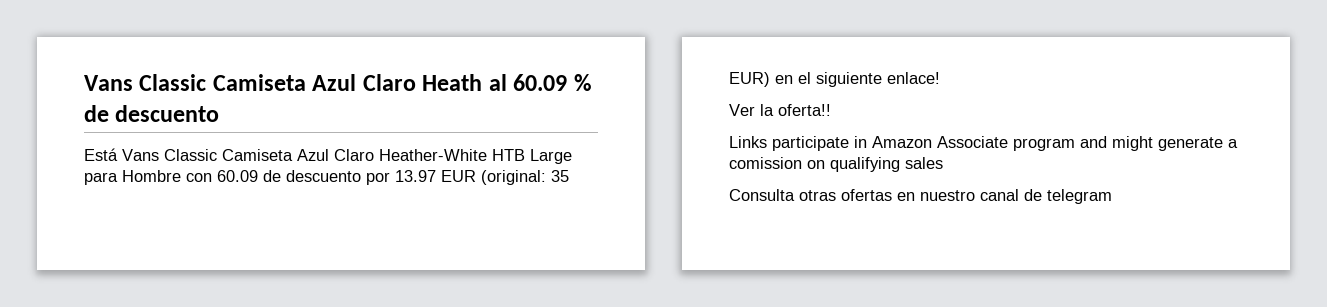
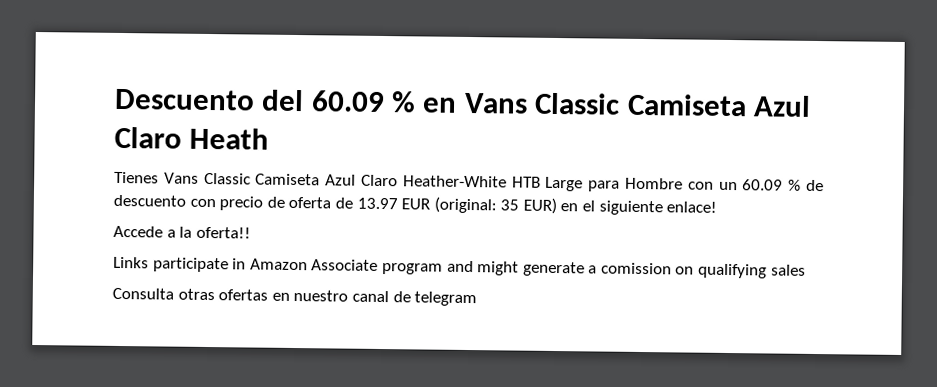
(84, 83) none -> [114,88,458,113] Descuento del 60.09 % en
[488,74,592,91] [84,105,220,122] [84,148,118,161] al 60.09 % de descuento // Está -> [114,171,159,184] // Tienes
[217,170,390,185] 60.09 de descuento por -> [718,179,824,192] [113,194,353,211] un 60.09 % de descuento con precio de oferta de
[729,104,755,116] Ver -> [113,225,176,238] Accede a

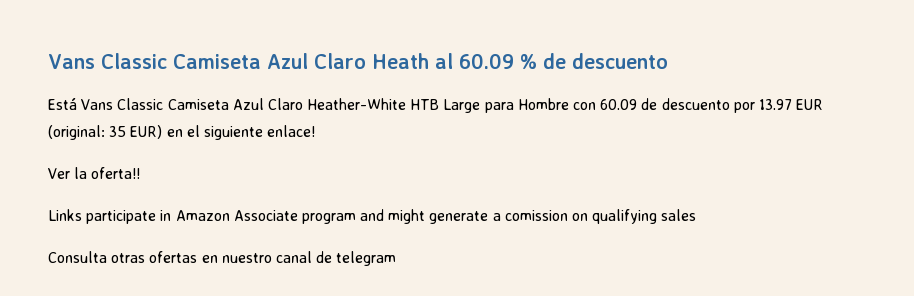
[114,88,458,113] Descuento del 60.09 % en -> (48, 61) none
[114,171,159,184] // Tienes -> [434,53,668,69] [48,98,77,110] al 60.09 % de descuento // Está
[718,179,824,192] [113,194,353,211] un 60.09 % de descuento con precio de oferta de -> [600,98,755,113] 60.09 de descuento por
[113,225,176,238] Accede a -> [48,168,70,179] Ver

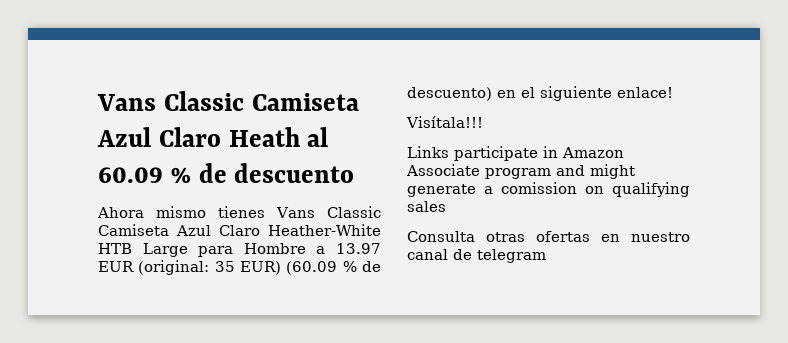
[48,98,77,110] Está -> [97,206,266,218] Ahora mismo tienes
[573,98,755,113] con 60.09 de descuento por -> [316,246,326,254] a
(163, 132) none -> [286,261,382,275] [407,87,492,101] (60.09 % de descuento)
[48,167,141,179] Ver la oferta!! -> [406,116,483,128] Visítala!!!

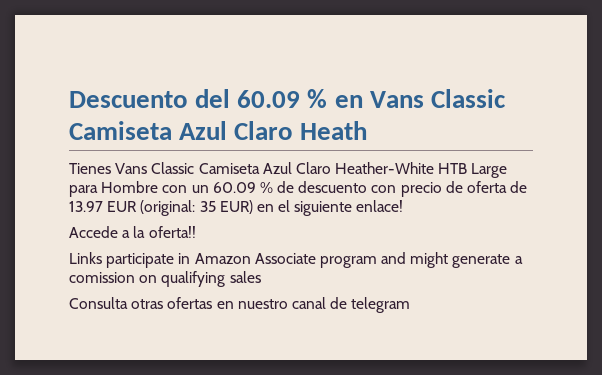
(97, 102) none -> [69,89,363,108] Descuento del 60.09 % en
[307,127,329,147] [98,163,355,183] [97,206,266,218] al 60.09 % de descuento // Ahora mismo tienes -> [69,163,111,174] // Tienes
[316,246,326,254] a -> [162,181,528,197] con un 60.09 % de descuento con precio de oferta de
[286,261,382,275] [407,87,492,101] (60.09 % de descuento) -> (253, 207) none
[406,116,483,128] Visítala!!! -> [69,226,196,238] Accede a la oferta!!

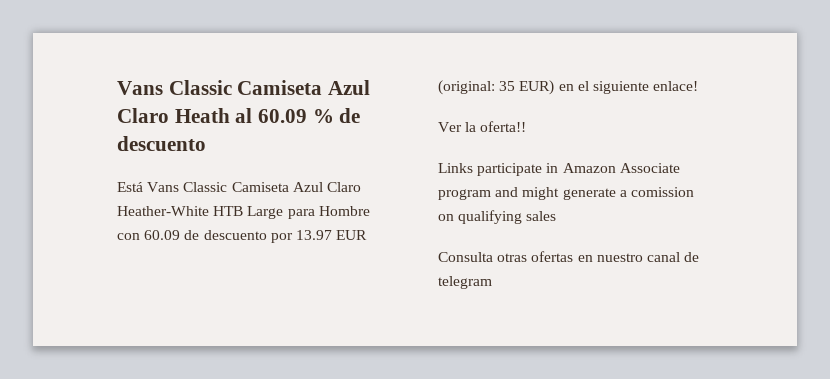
[69,89,363,108] Descuento del 60.09 % en -> (117, 88) none
[69,163,111,174] // Tienes -> [235,108,361,123] [117,136,206,151] [117,182,143,192] al 60.09 % de descuento // Está
[191,181,528,197] un 60.09 % de descuento con precio de oferta de -> [144,230,293,243] 60.09 de descuento por
[69,226,131,238] Accede a -> [438,122,462,132] Ver

